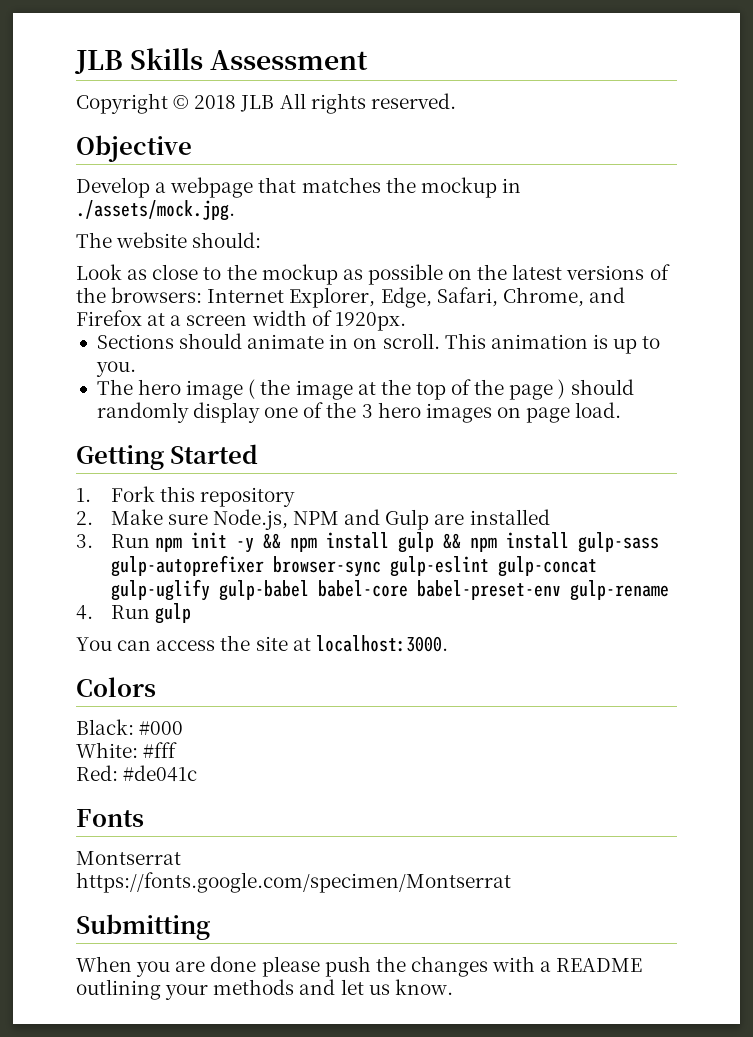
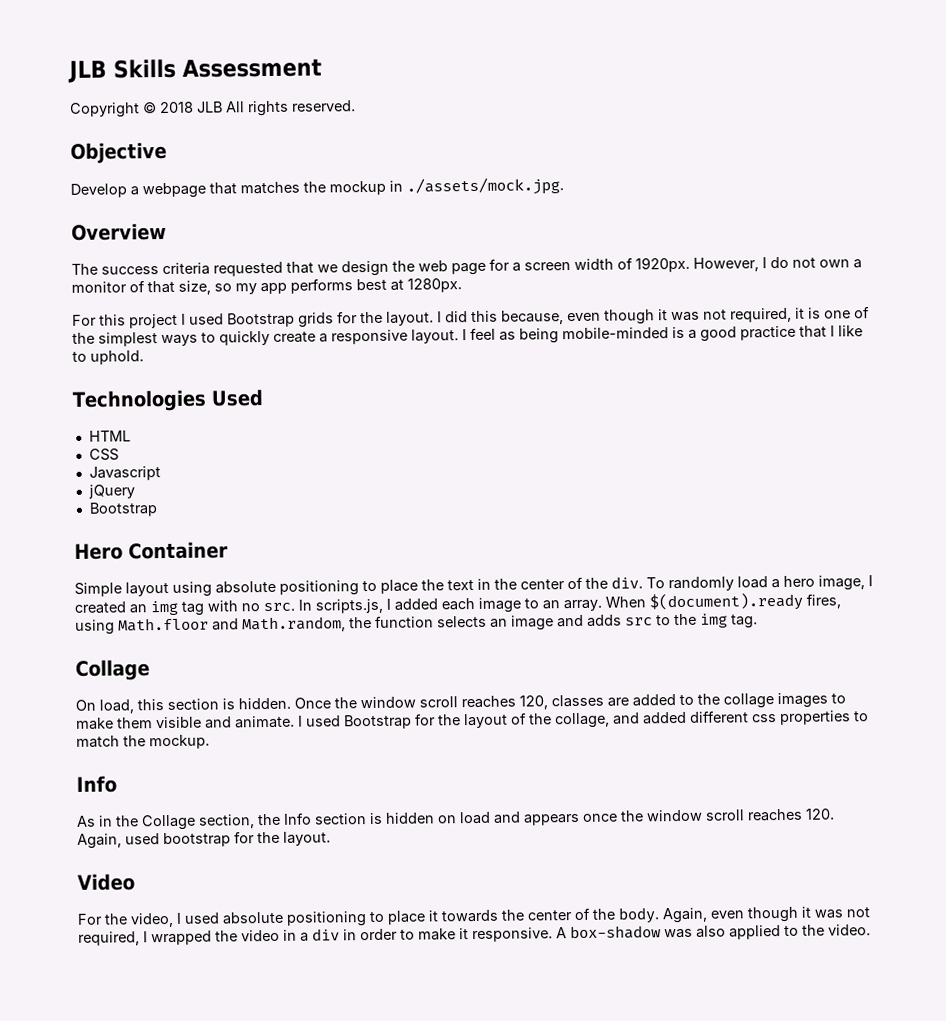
[76,232,262,248] [76,264,670,285] [76,287,625,308] [76,310,166,326] // The website should: // Look as close to the mockup as possible on the latest versions of the browsers: Internet Explorer, Edge, Safari, Chrome, and Firefox at -> [71,222,167,241] [71,258,510,277] // Overview // The success criteria requested that we design the web page for
[96,333,661,354] [95,361,136,377] [96,379,634,400] [96,402,622,423] [76,444,259,470] [76,486,295,507] [76,509,550,530] [76,532,659,553] [110,555,597,577] [110,579,669,601] [76,603,191,624] [76,635,448,652] [76,677,156,697] [76,719,184,735] [76,742,178,758] [76,765,198,782] [76,809,144,827] [76,851,181,865] [76,872,511,893] [76,914,210,940] [76,956,643,977] [76,979,453,1000] // Sections should animate in on scroll. This animation is up to you. // The hero image ( the image at the top of the page ) should randomly display one of the 3 hero images on page load. // Getting Started // 1. Fork this repository // 2. Make sure Node.js, NPM and Gulp are installed // 3. Run npm init -y && npm install gulp && npm install gulp-sass gulp-autoprefixer browser-sync gulp-eslint gulp-concat gulp-uglify gulp-babel babel-core babel-preset-env gulp-rename // 4. Run gulp // You can access the site at localhost:3000. // Colors // Black: #000 // White: #fff // Red: #de041c // Fonts // Montserrat // https://fonts.google.com/specimen/Montserrat // Submitting // When you are done please push the changes with a README outlining your methods and let us know. -> [693,256,862,272] [71,278,462,295] [72,306,870,329] [72,325,863,347] [72,350,144,365] [72,389,263,412] [88,430,131,442] [88,448,119,461] [88,466,161,481] [87,484,135,499] [88,502,158,517] [74,541,228,560] [74,575,873,597] [74,592,841,616] [75,613,758,635] [75,659,150,681] [75,692,846,714] [76,710,869,730] [76,734,210,750] [76,775,117,793] [76,808,835,831] [77,831,331,849] [77,873,135,891] [77,906,870,928] [78,924,871,946] However, I do not own a monitor of that size, so my app performs best at 1280px. // For this project I used Bootstrap grids for the layout. I did this because, even though it was not required, it is one of the simplest ways to quickly create a responsive layout. I feel as being mobile-minded is a good practice that I like to uphold. // Technologies Used // HTML // CSS // Javascript // jQuery // Bootstrap // Hero Container // Simple layout using absolute positioning to place the text in the center of the div. To randomly load a hero image, I created an img tag with no src. In scripts.js, I added each image to an array. When $(document).ready fires, using Math.floor and Math.random, the function selects an image and adds src to the img tag. // Collage // On load, this section is hidden. Once the window scroll reaches 120, classes are added to the collage images to make them visible and animate. I used Bootstrap for the layout of the collage, and added different css properties to match the mockup. // Info // As in the Collage section, the Info section is hidden on load and appears once the window scroll reaches 120. Again, used bootstrap for the layout. // Video // For the video, I used absolute positioning to place it towards the center of the body. Again, even though it was not required, I wrapped the video in a div in order to make it responsive. A box-shadow was also applied to the video.

